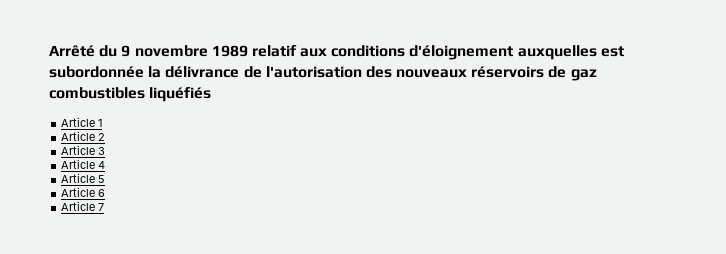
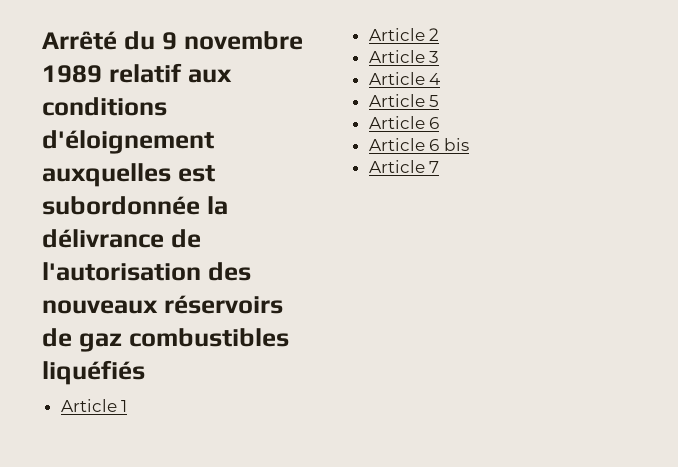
(106, 193) none -> [368,138,469,151] // Article 6 bis

